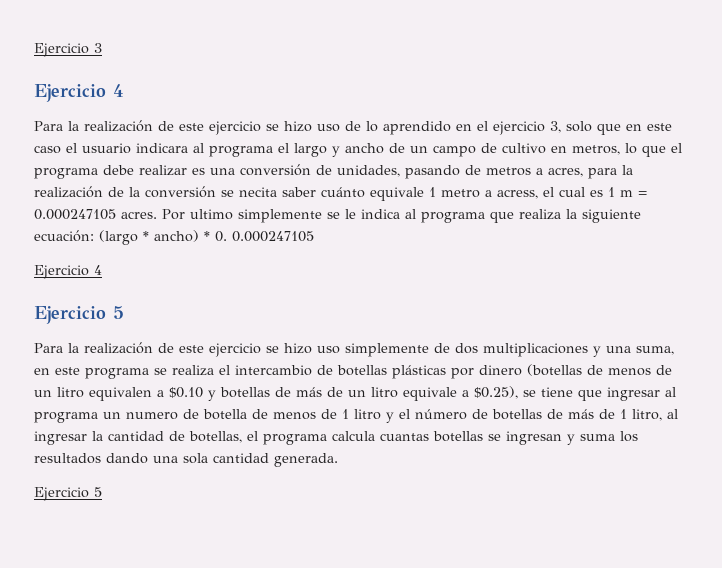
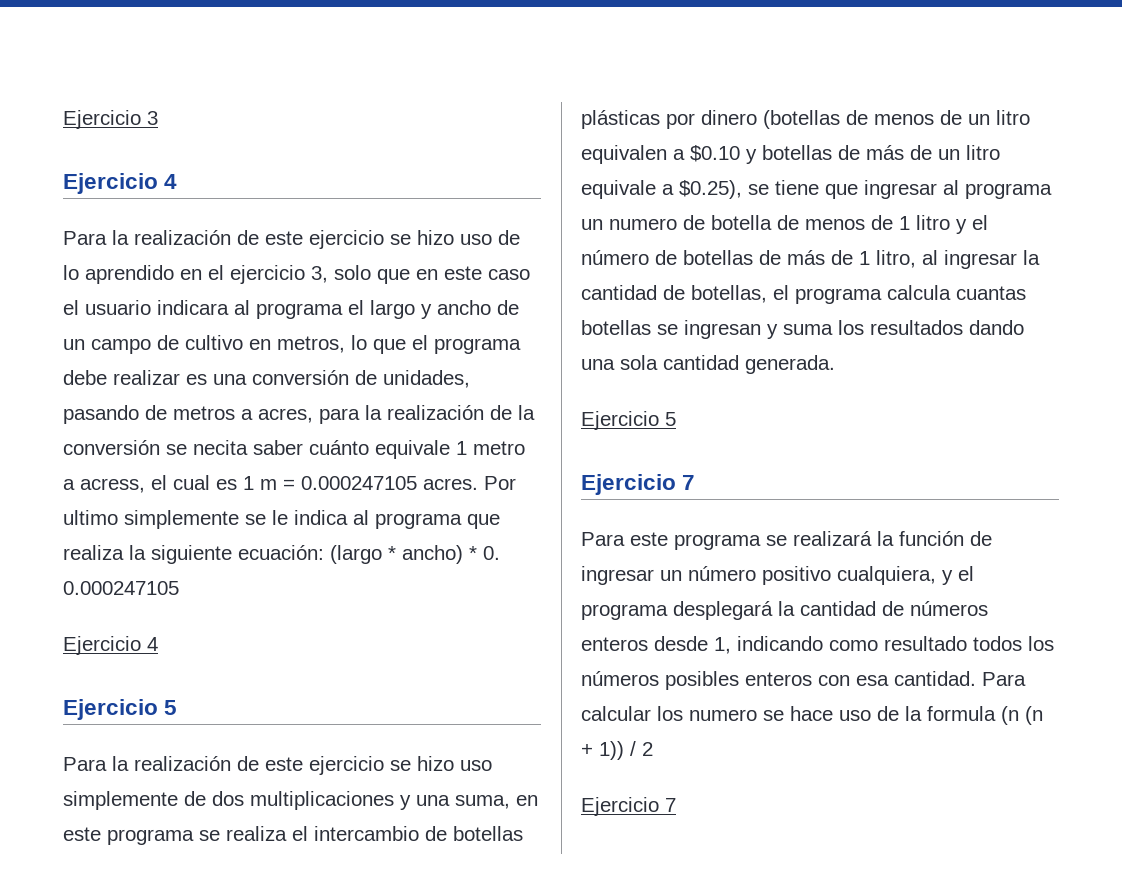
(102, 492) none -> [581,474,696,495] [581,531,992,550] [581,566,974,585] [581,601,988,620] [581,636,1054,654] [581,671,1026,690] [581,706,1043,725] [581,741,653,760] [581,797,676,816] // Ejercicio 7 // Para este programa se realizará la función de ingresar un número positivo cualquiera, y el programa desplegará la cantidad de números enteros desde 1, indicando como resultado todos los números posibles enteros con esa cantidad. Para calcular los numero se hace uso de la formula (n (n + 1)) / 2 // Ejercicio 7

